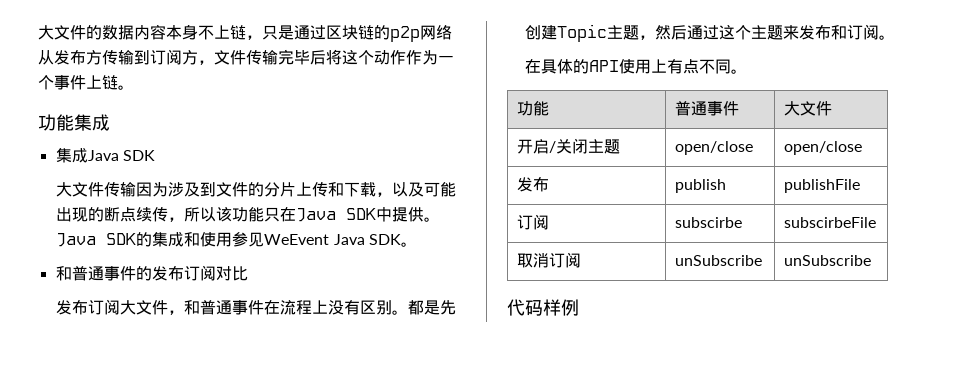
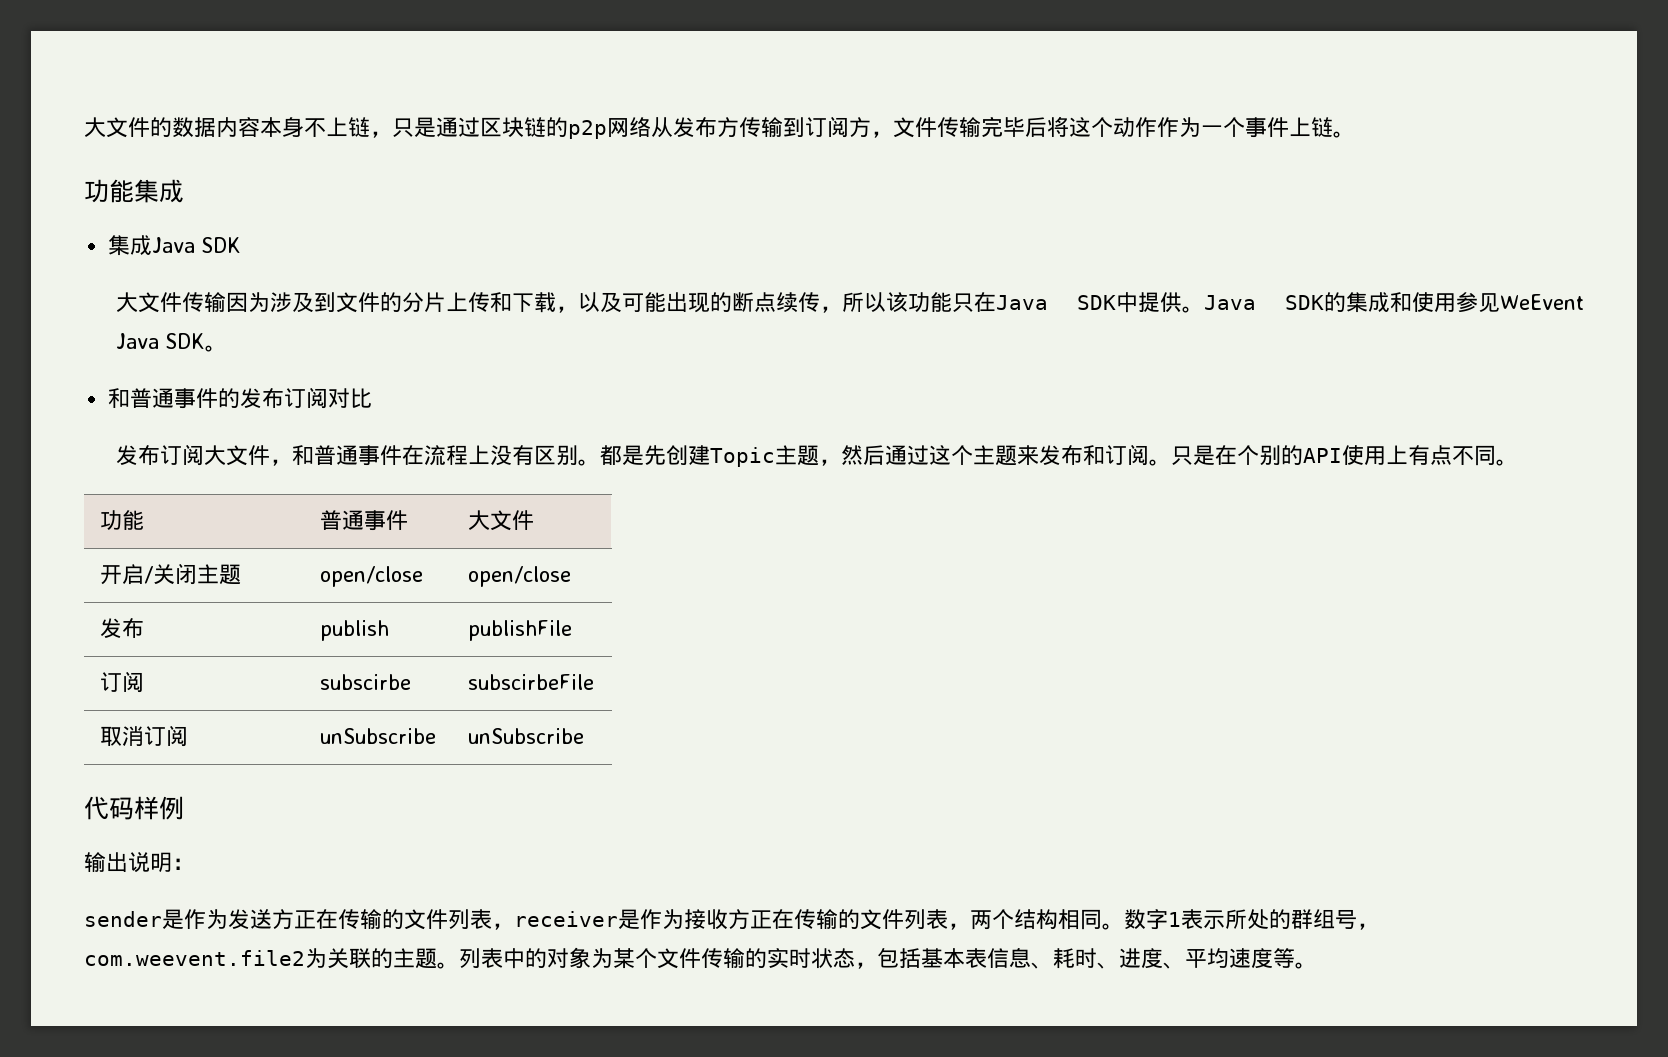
[525,59,574,74] // 在具体 -> [1171,445,1282,466] 只是在个别
(579, 307) none -> [84,852,194,873] [84,909,1379,930] [84,947,1317,969] // 输出说明： // sender是作为发送方正在传输的文件列表，receiver是作为接收方正在传输的文件列表，两个结构相同。数字1表示所处的群组号，com.weevent.file2为关联的主题。列表中的对象为某个文件传输的实时状态，包括基本表信息、耗时、进度、平均速度等。

